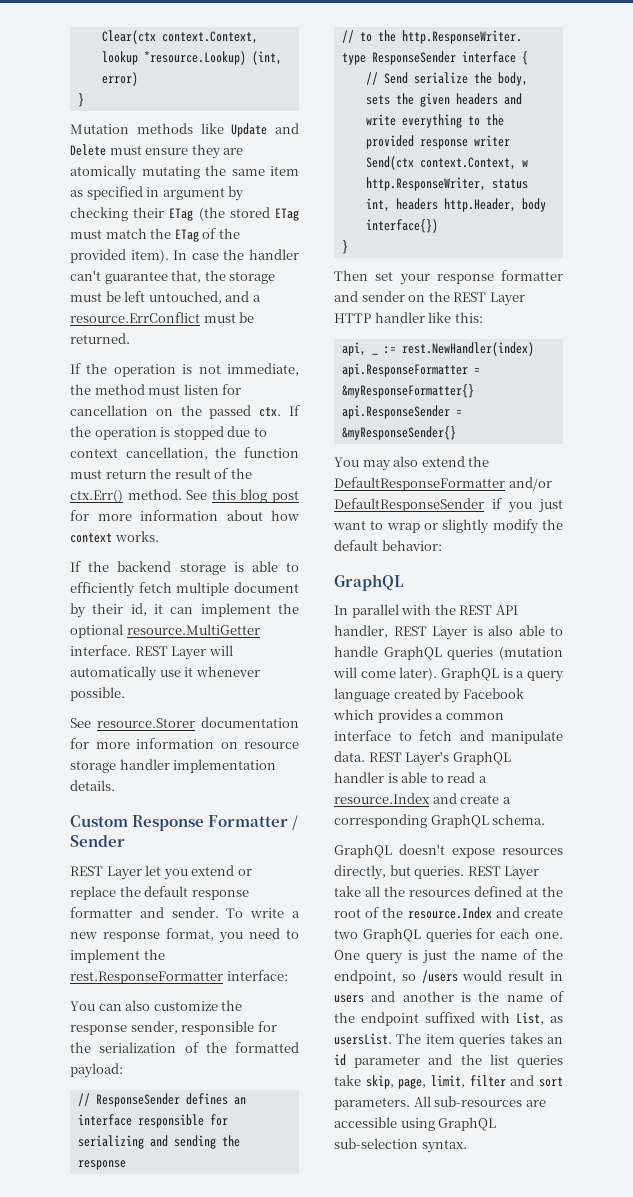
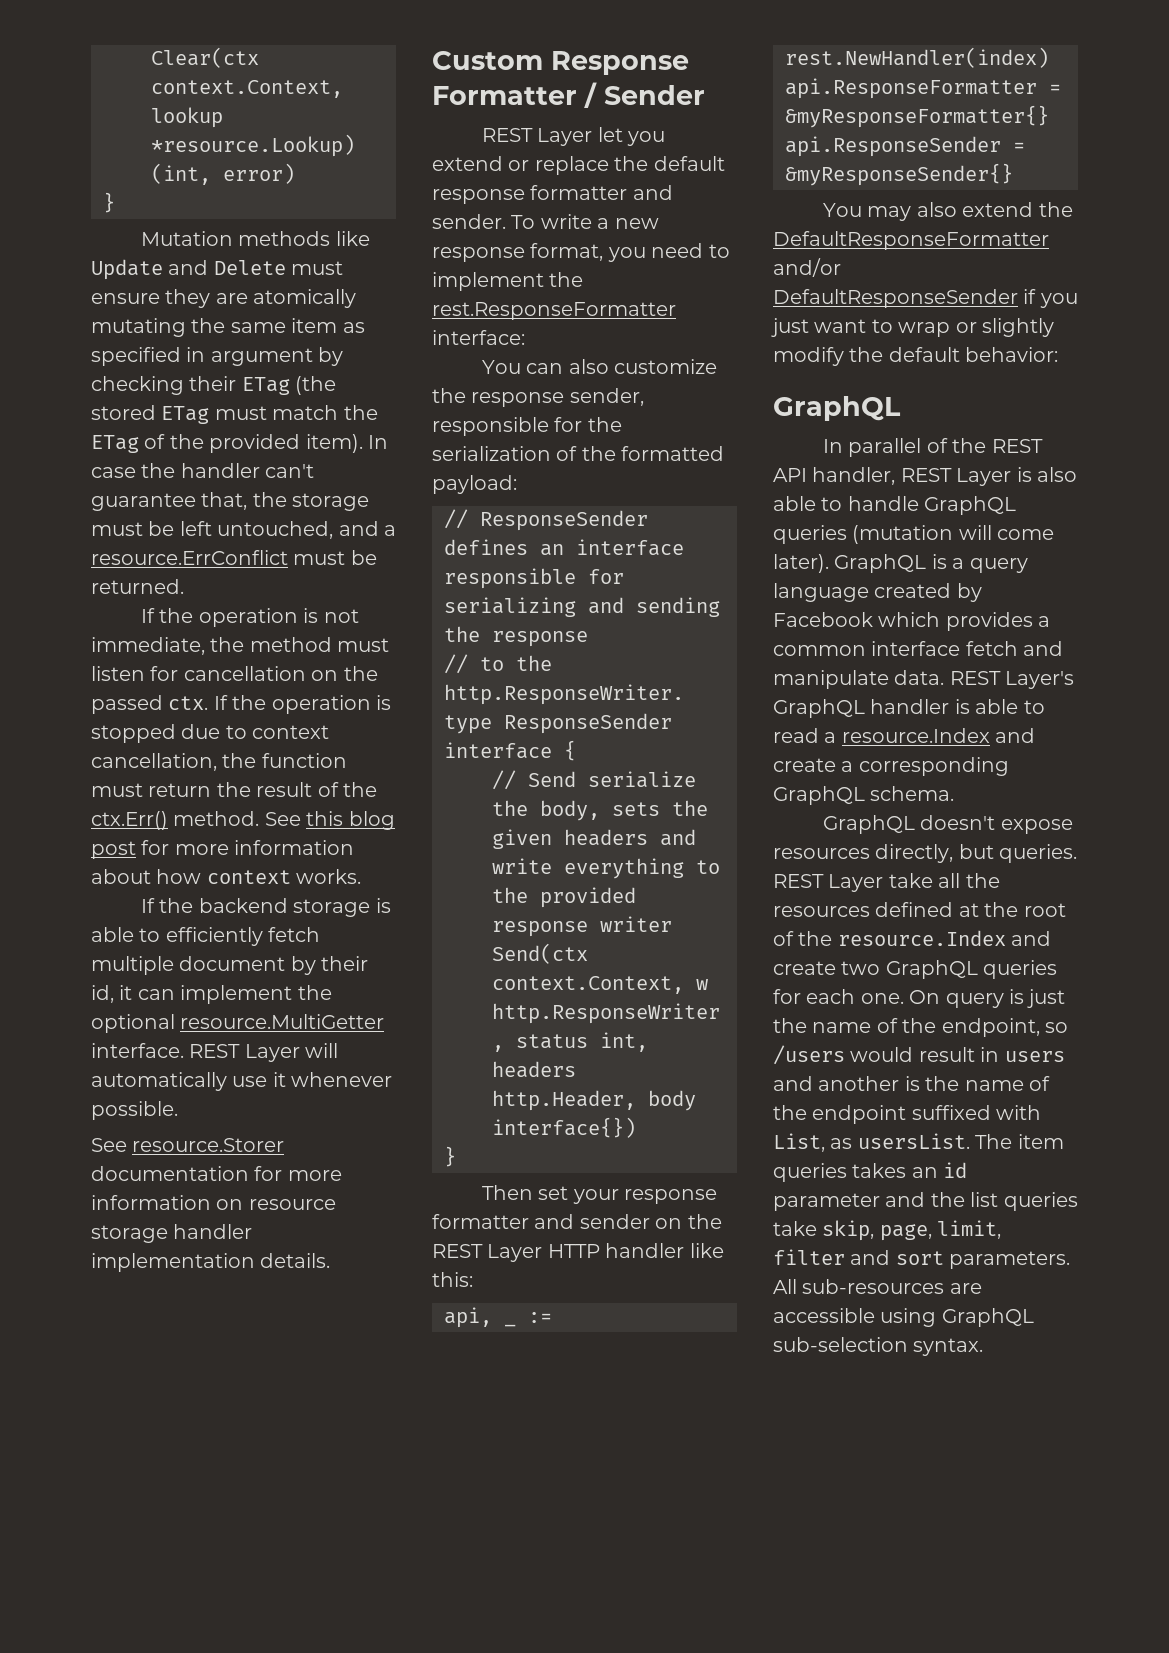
[401,604,432,615] with -> [926,438,948,453] of
[398,731,412,741] to -> (961, 648) none
[334,950,360,960] One -> [909,990,941,1004] On

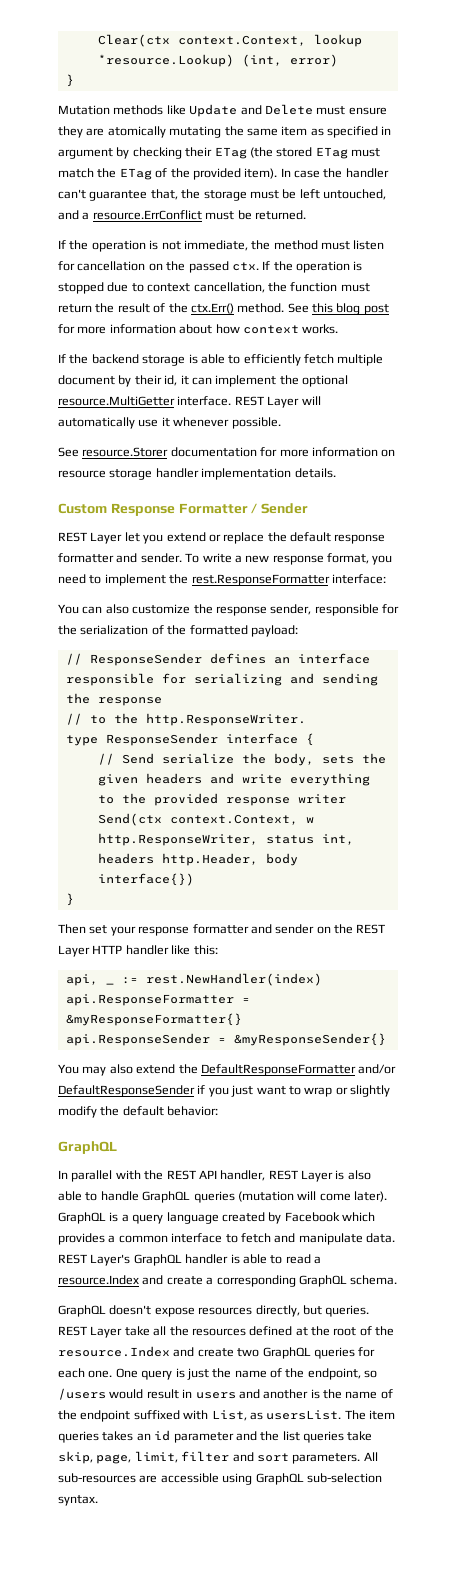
[926,438,948,453] of -> [115,1170,141,1180] with
(961, 648) none -> [225,1234,238,1243] to
[909,990,941,1004] On -> [115,1368,138,1378] One

